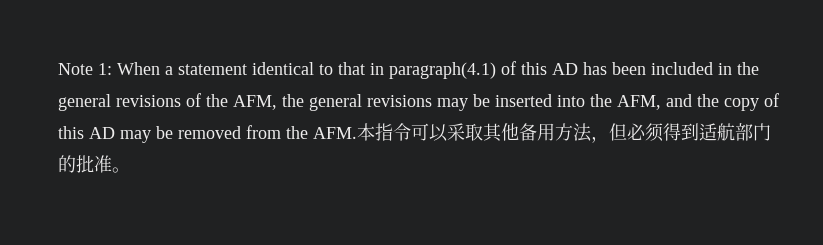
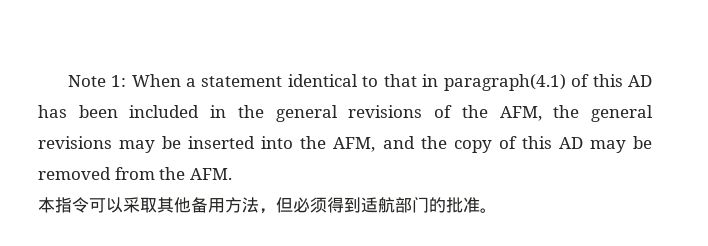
(357, 133) none -> (232, 174) //

